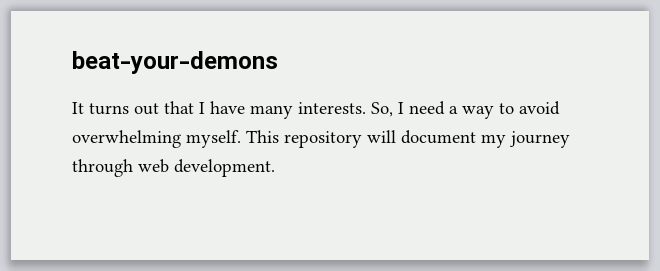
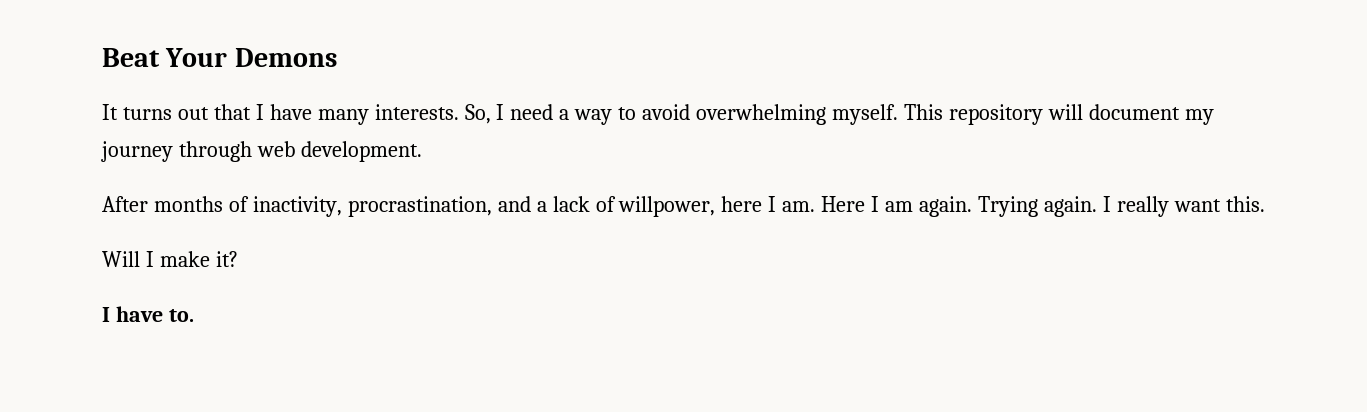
[72,51,278,74] beat-your-demons -> [102,48,337,67] Beat Your Demons
(275, 168) none -> [102,196,1265,217] [102,251,238,267] [102,306,194,322] // After months of inactivity, procrastination, and a lack of willpower, here I am. Here I am again. Trying again. I really want this. // Will I make it? // I have to.

